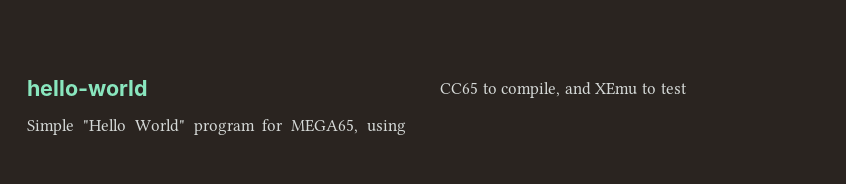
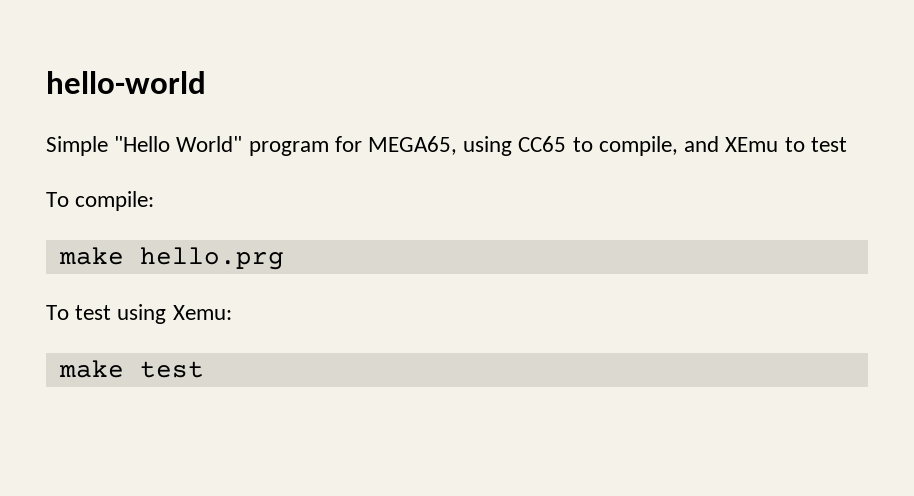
(687, 88) none -> [46,191,155,211] [58,247,284,270] [46,304,232,324] [58,360,204,378] // To compile: // make hello.prg // To test using Xemu: // make test

